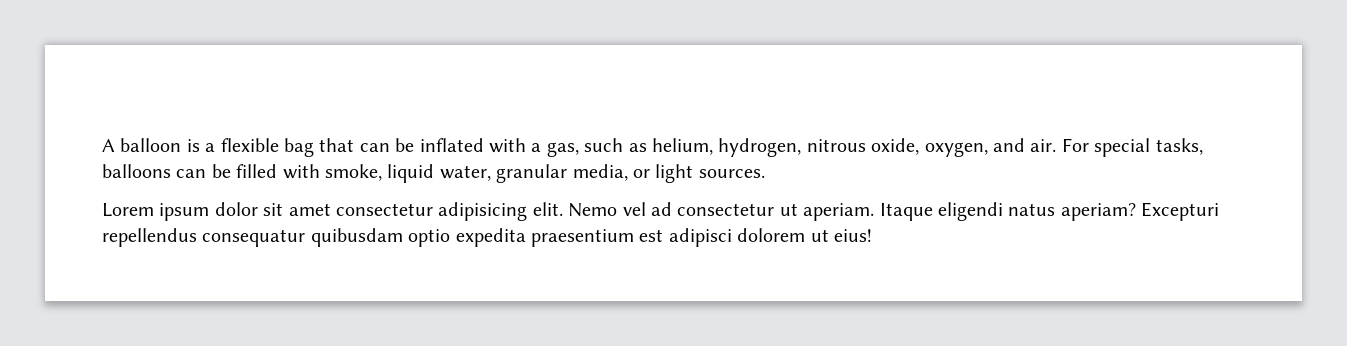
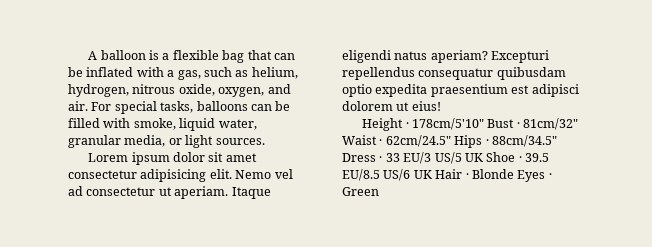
(872, 235) none -> [362,118,579,131] [342,135,557,148] [342,152,549,164] [342,169,552,182] [342,187,379,196] // Height · 178cm/5'10" Bust · 81cm/32" Waist · 62cm/24.5" Hips · 88cm/34.5" Dress · 33 EU/3 US/5 UK Shoe · 39.5 EU/8.5 US/6 UK Hair · Blonde Eyes · Green

